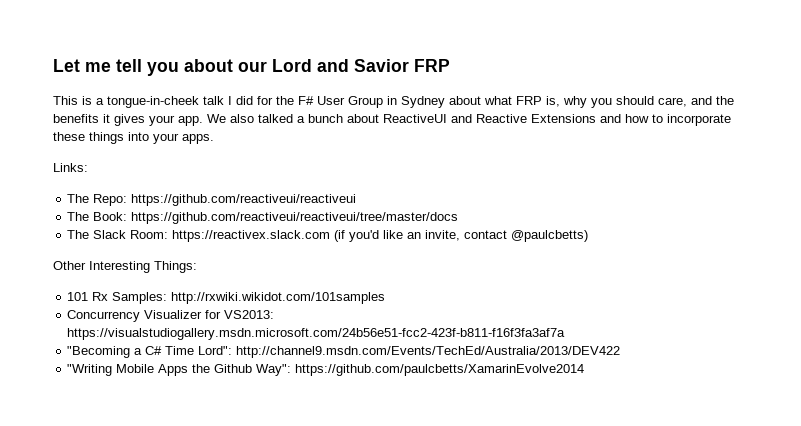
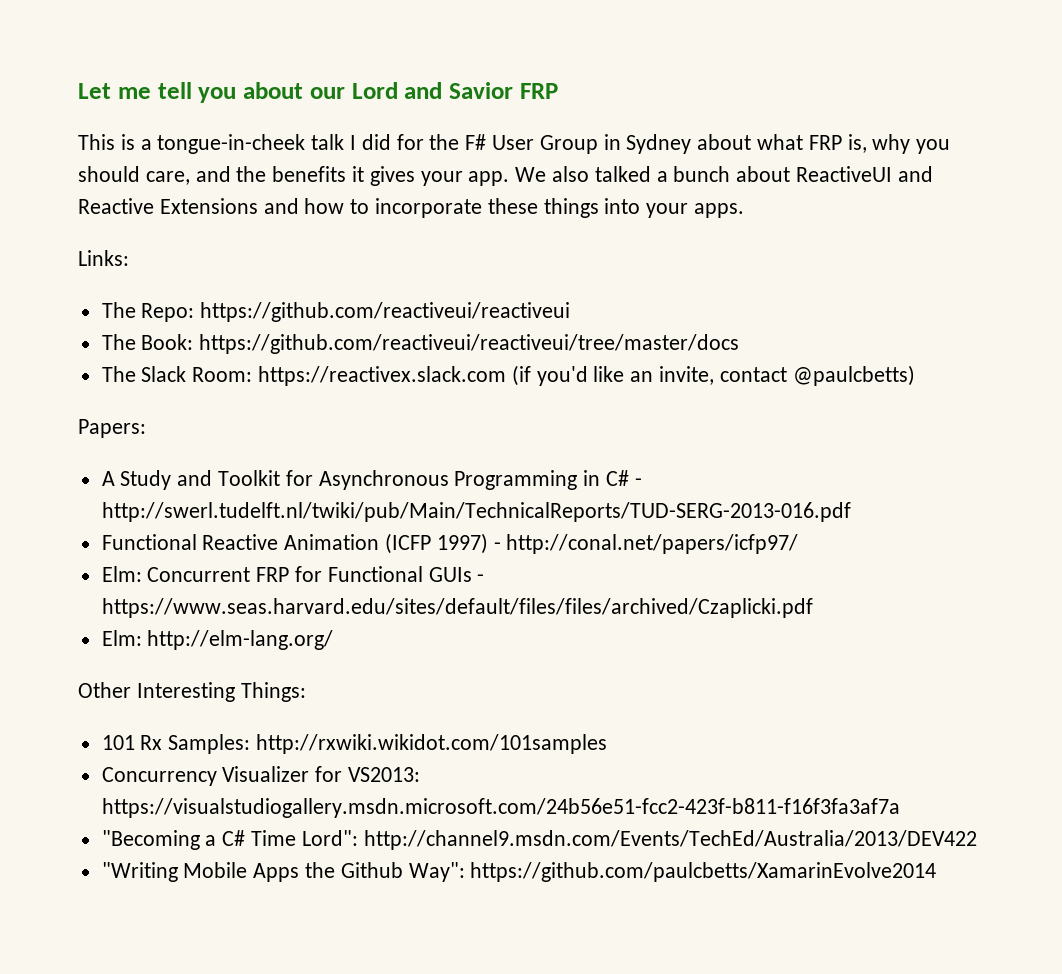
(589, 236) none -> [78,419,146,438] [101,470,642,490] [101,502,851,522] [101,533,799,554] [101,566,485,582] [101,598,813,618] [101,630,334,650] // Papers: // A Study and Toolkit for Asynchronous Programming in C# - http://swerl.tudelft.nl/twiki/pub/Main/TechnicalReports/TUD-SERG-2013-016.pdf // Functional Reactive Animation (ICFP 1997) - http://conal.net/papers/icfp97/ // Elm: Concurrent FRP for Functional GUIs - https://www.seas.harvard.edu/sites/default/files/files/archived/Czaplicki.pdf // Elm: http://elm-lang.org/

